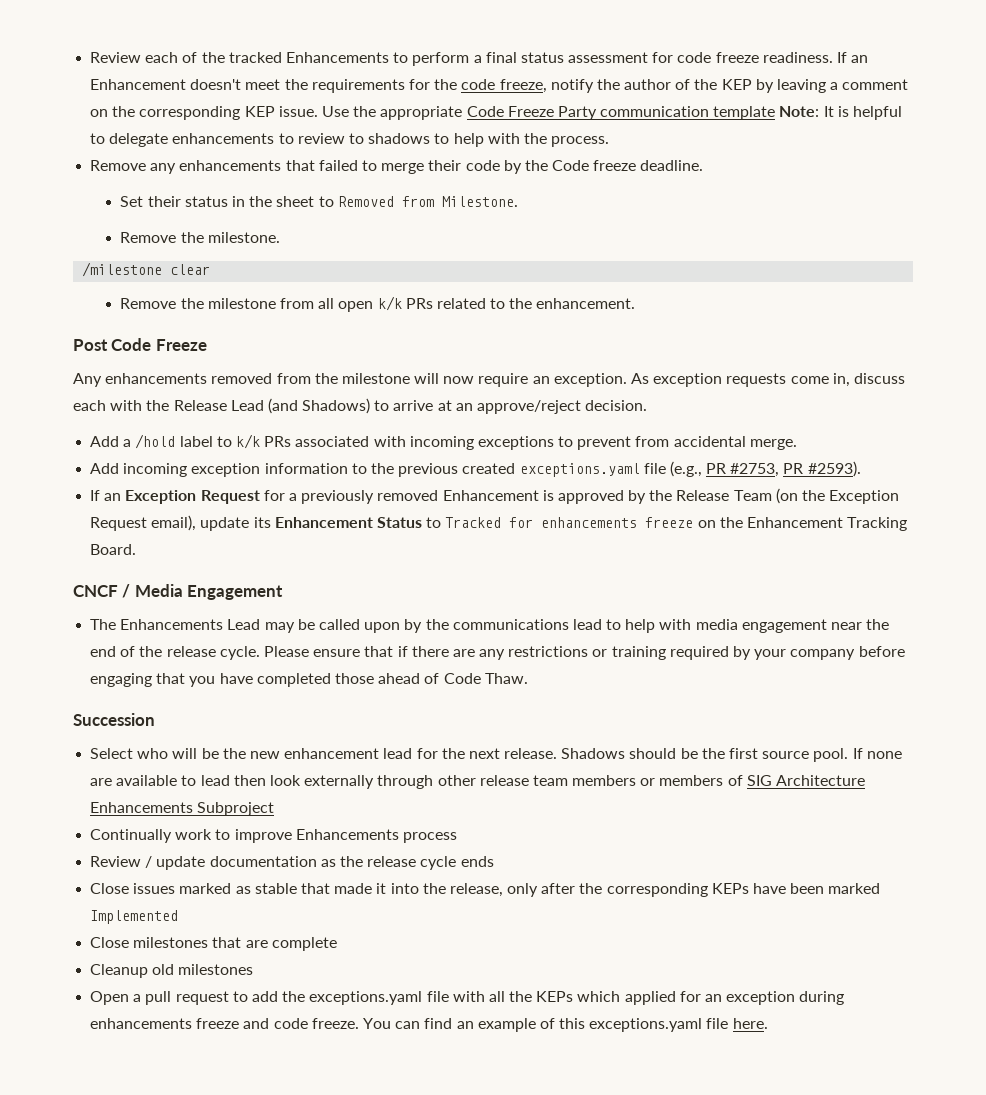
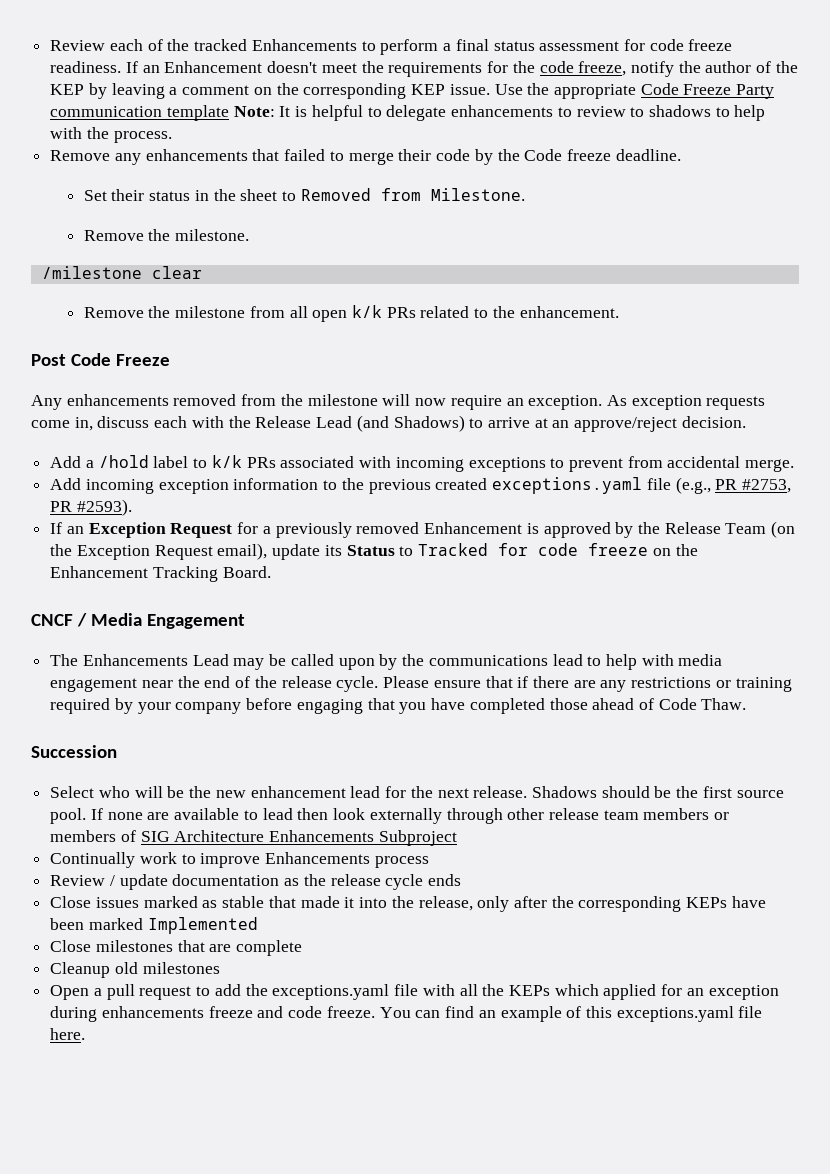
[274,517,373,528] Enhancement -> (342, 550) none
[541,517,638,528] enhancements -> [538,543,579,556] code

